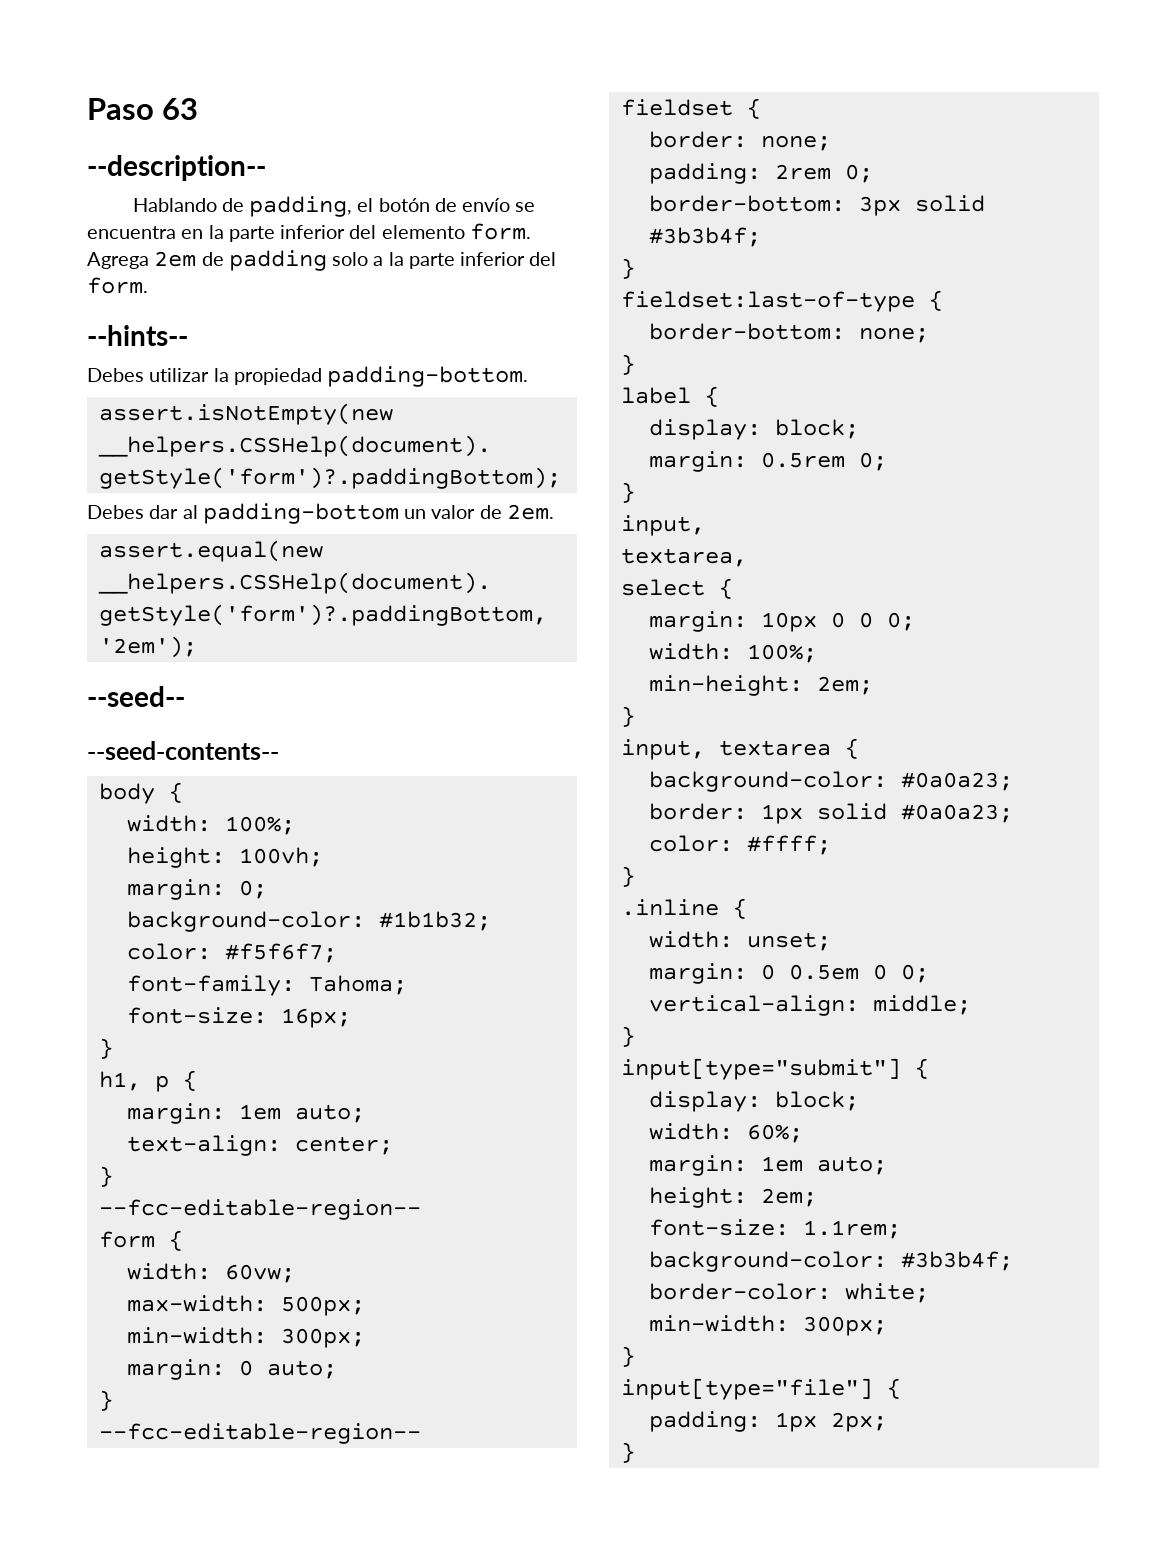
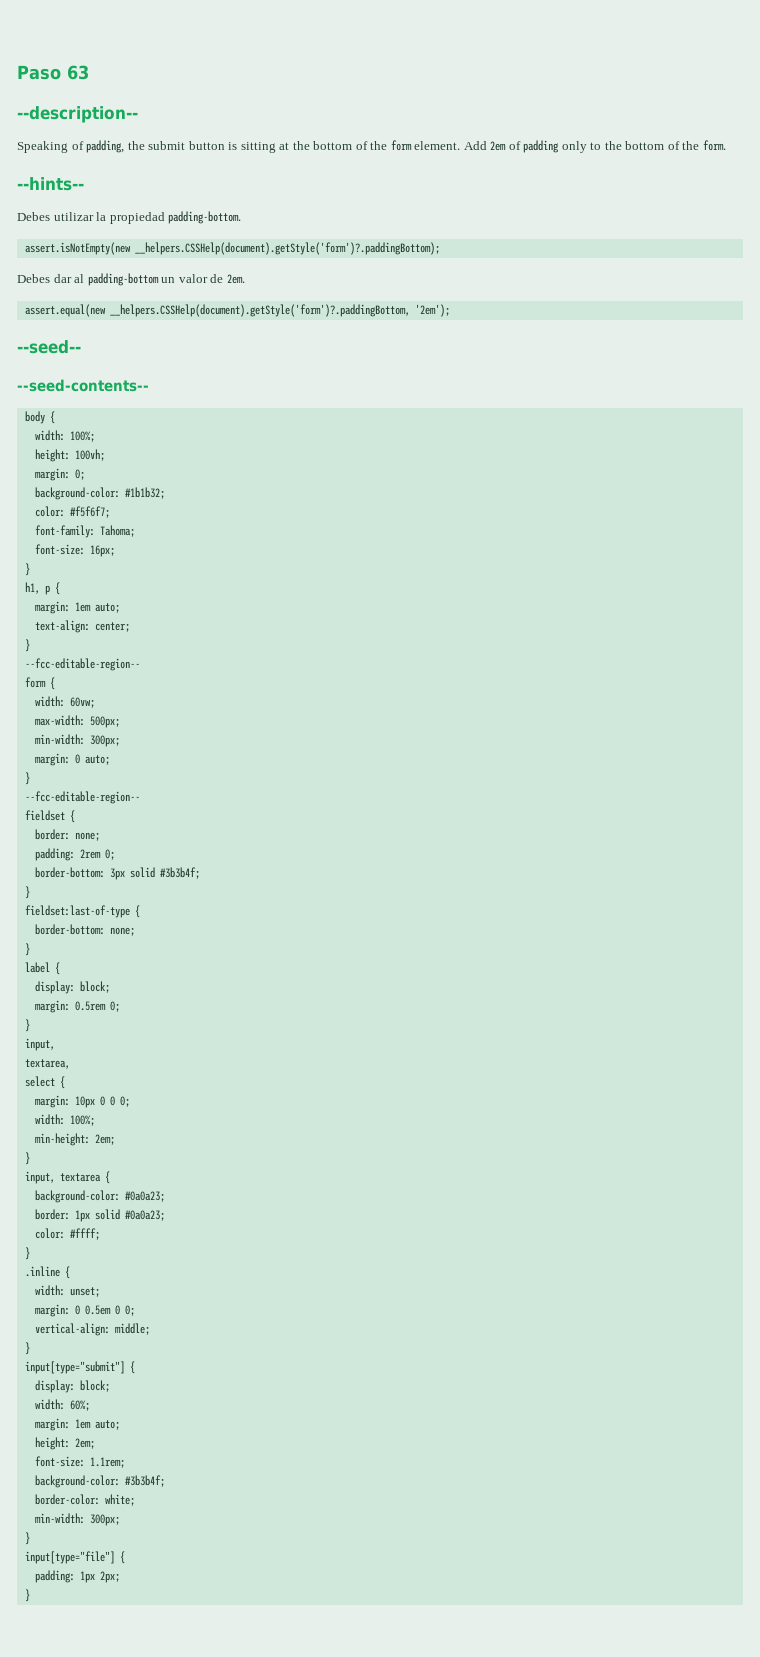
[132,196,536,217] [87,223,531,242] [87,250,557,271] Hablando de padding, el botón de envío se encuentra en la parte inferior del elemento form. Agrega 2em de padding solo a la parte inferior del -> [17,140,700,153] Speaking of padding, the submit button is sitting at the bottom of the form element. Add 2em of padding only to the bottom of the

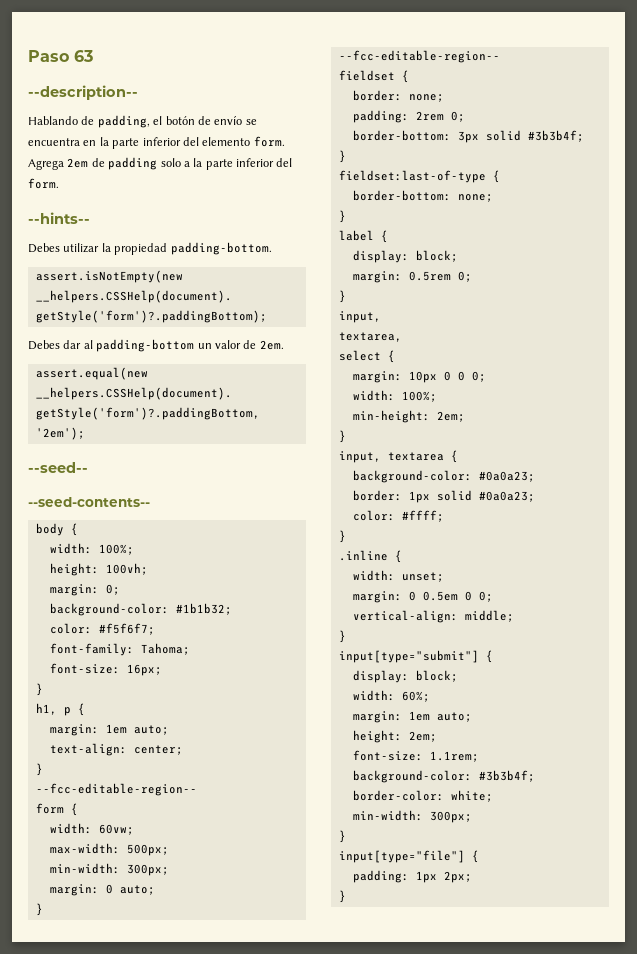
[17,140,700,153] Speaking of padding, the submit button is sitting at the bottom of the form element. Add 2em of padding only to the bottom of the -> [28,115,257,128] [28,136,285,149] [28,157,293,170] Hablando de padding, el botón de envío se encuentra en la parte inferior del elemento form. Agrega 2em de padding solo a la parte inferior del

